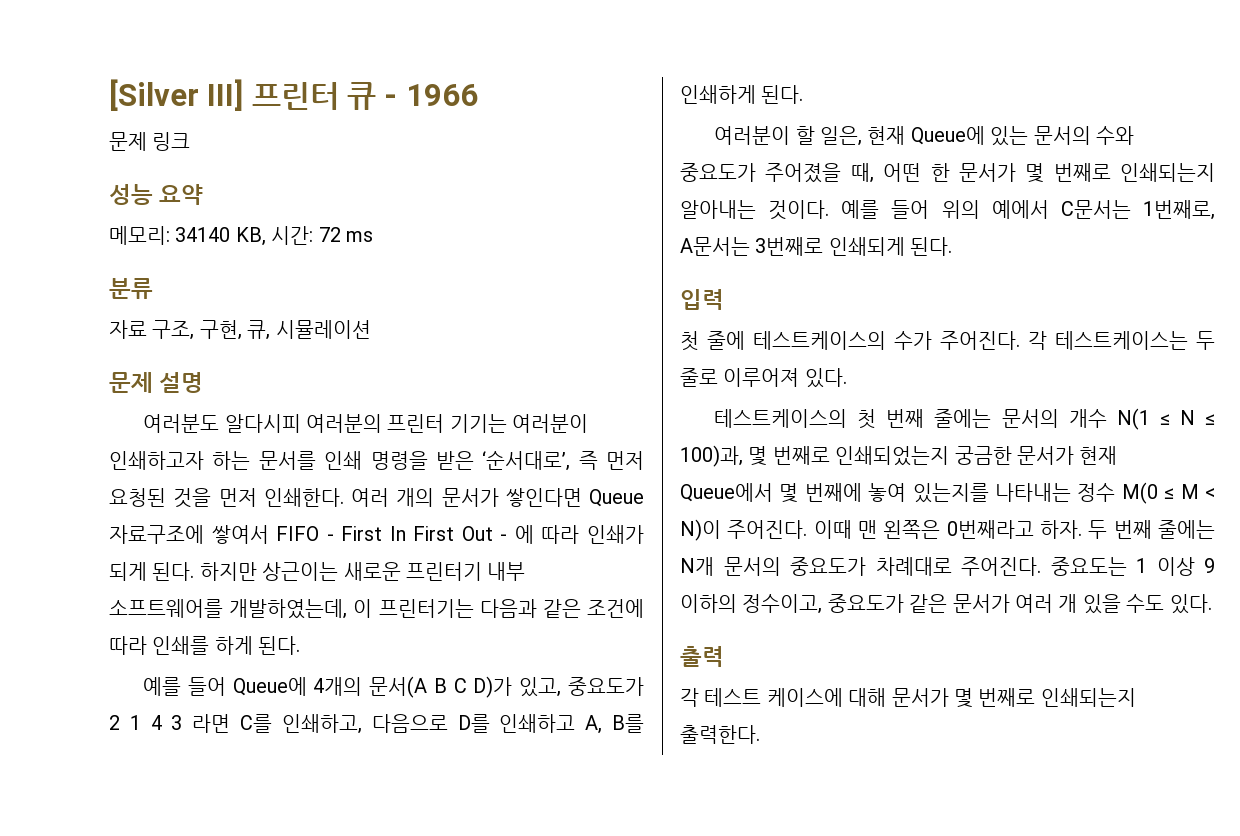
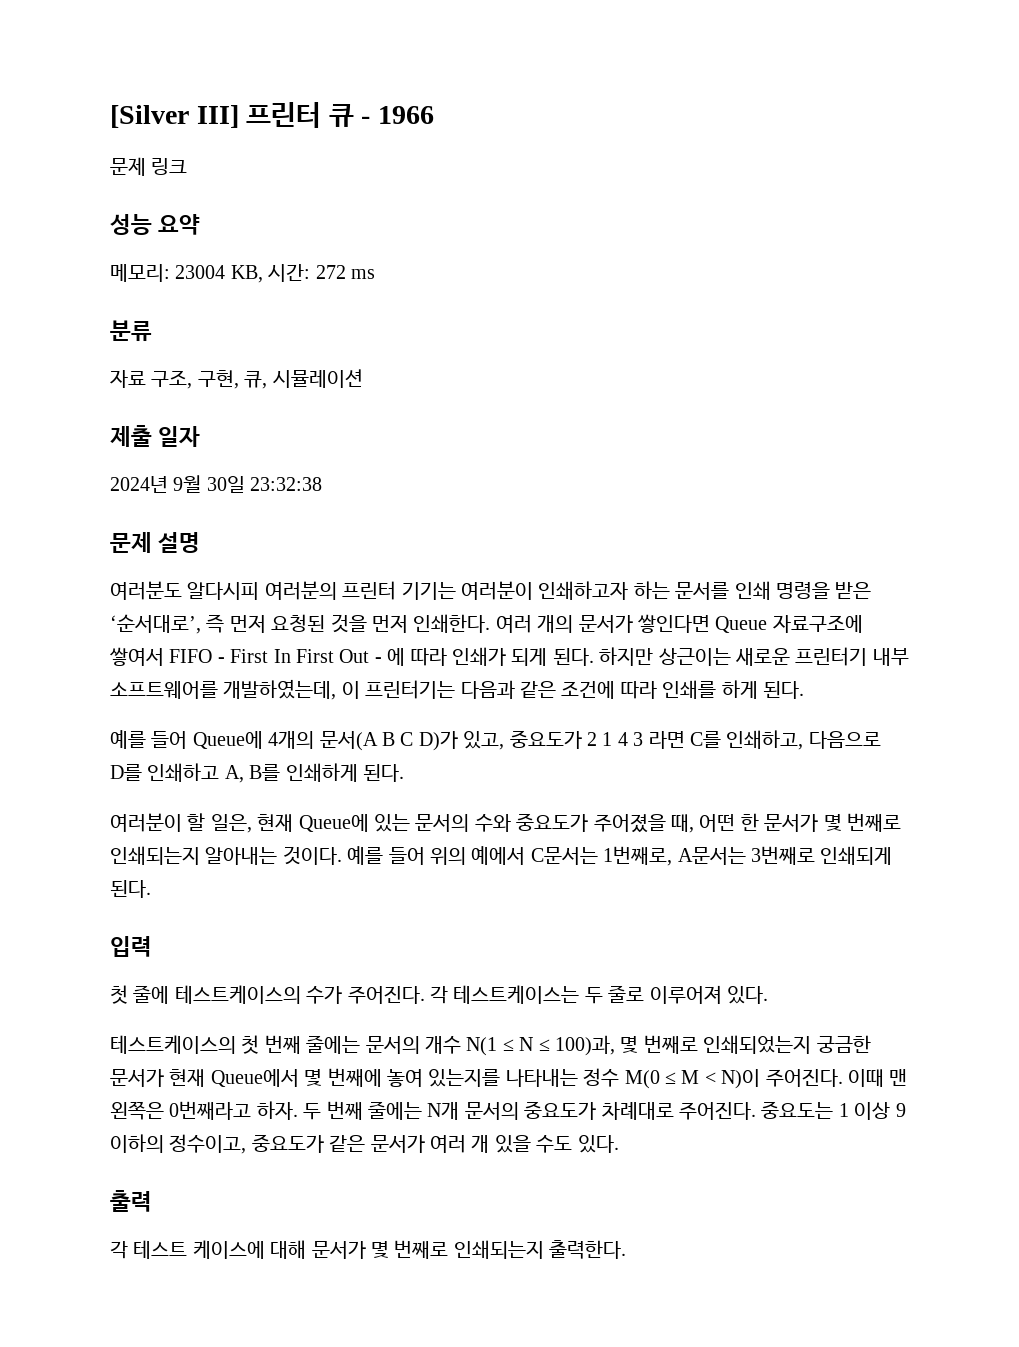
[175,227,231,242] 34140 -> [175,265,226,279] 23004
[318,227,341,242] 72 -> [315,265,346,279] 272
(371, 329) none -> [110,425,201,447] [110,475,323,493] // 제출 일자 // 2024년 9월 30일 23:32:38

